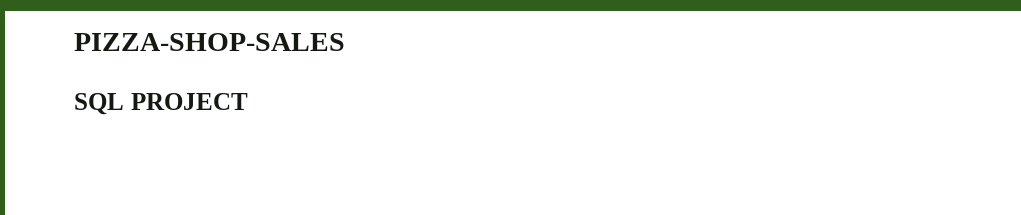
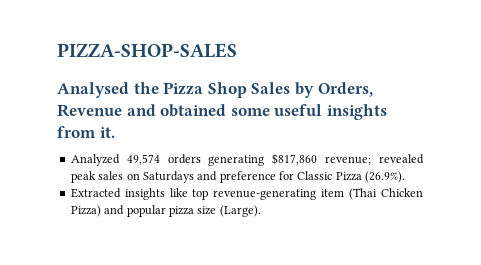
[74,93,248,115] SQL PROJECT -> [57,82,373,98] [57,104,387,120] [57,126,115,138] [70,153,424,166] [70,171,406,183] [70,188,424,200] [70,205,261,217] Analysed the Pizza Shop Sales by Orders, Revenue and obtained some useful insights from it. // Analyzed 49,574 orders generating $817,860 revenue; revealed peak sales on Saturdays and preference for Classic Pizza (26.9%). // Extracted insights like top revenue-generating item (Thai Chicken Pizza) and popular pizza size (Large).

